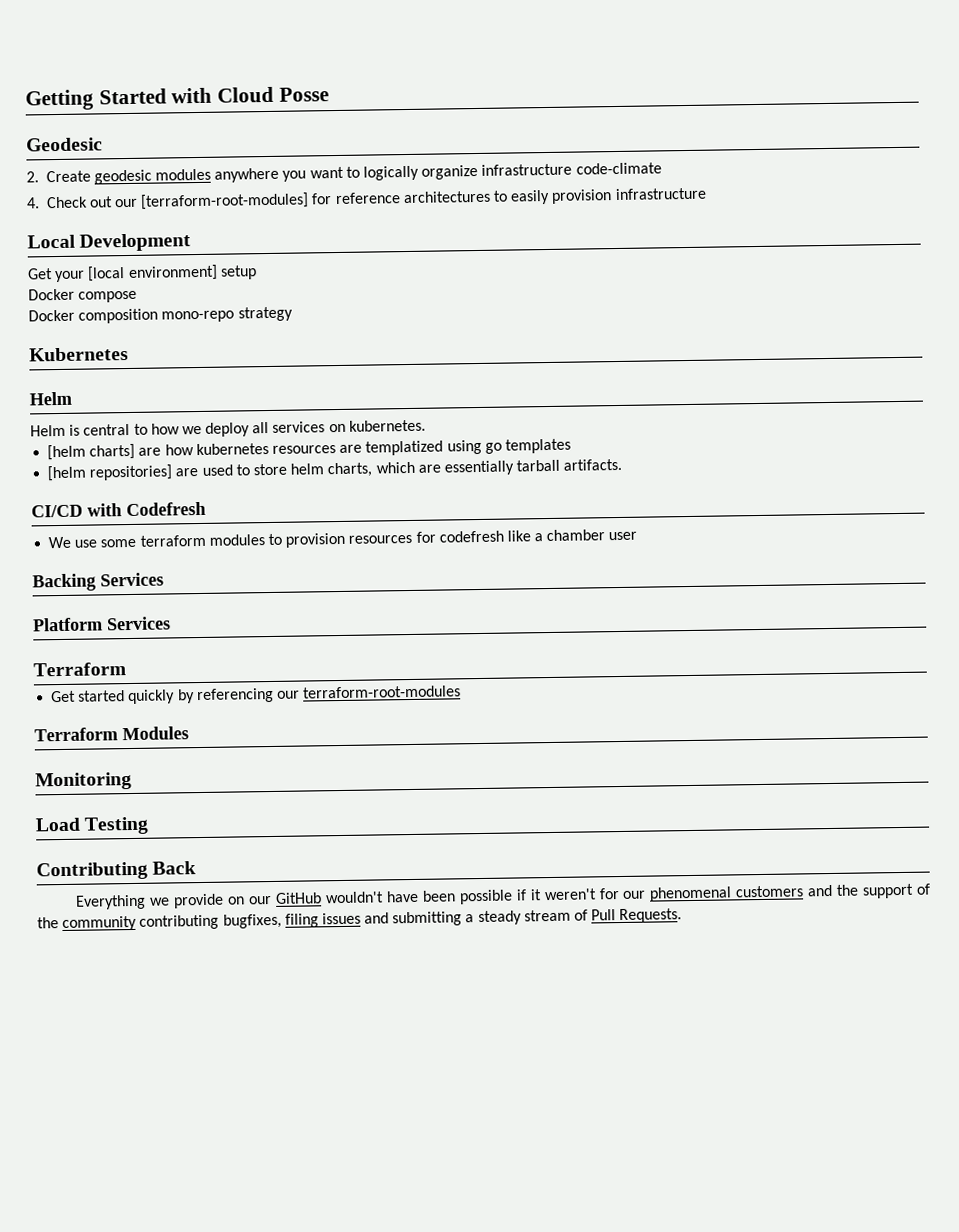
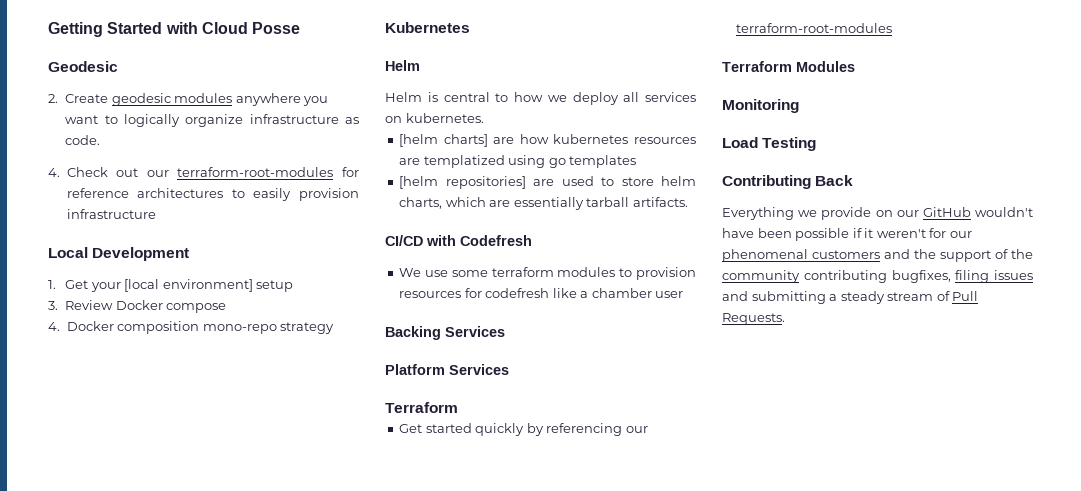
[575,162,662,175] code-climate -> [345,117,359,124] [65,135,101,145] as code.
[140,192,310,210] [terraform-root-modules] -> [177,167,334,177] terraform-root-modules
(192, 242) none -> [48,280,56,289] 1.
(257, 272) none -> [48,300,114,310] 3. Review
(138, 296) none -> [48,322,60,331] 4.

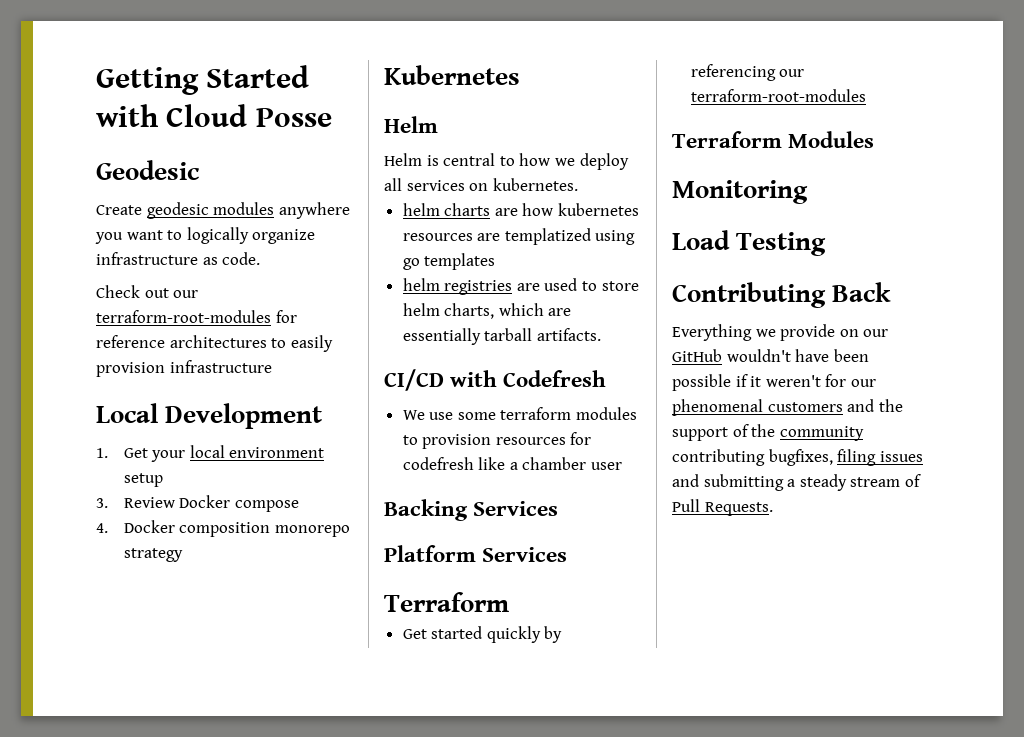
[48,94,58,103] 2. -> (199, 170) none
[48,168,60,177] 4. -> (261, 258) none
[124,279,253,292] [local environment] -> [189,445,325,458] local environment
[202,324,277,334] mono-repo -> [274,525,350,537] monorepo
[399,134,488,147] [helm charts] -> [402,203,491,216] helm charts
[399,176,526,189] [helm repositories] -> [402,278,513,295] helm registries

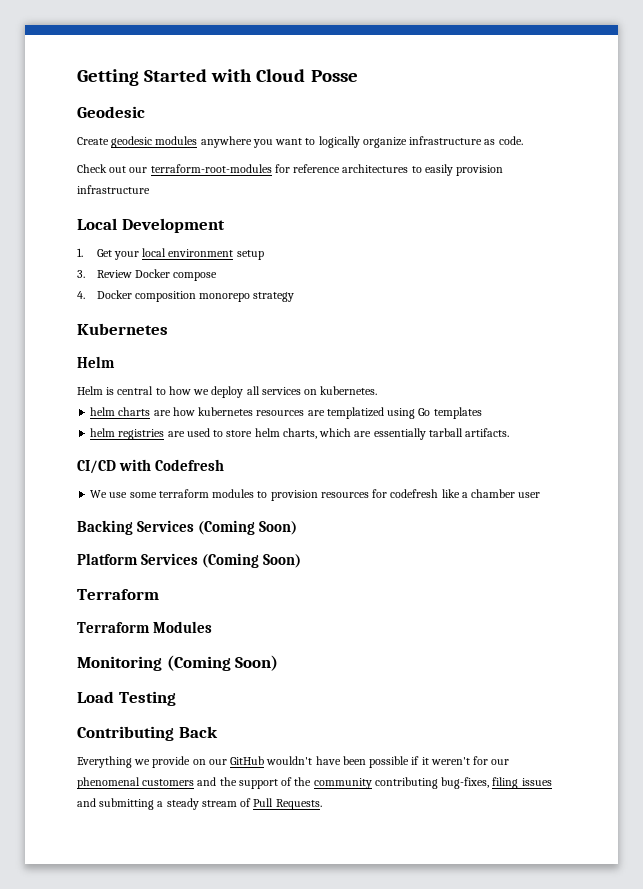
[402,258,420,270] go -> [418,408,431,416] Go
(559, 508) none -> [198,520,298,535] (Coming Soon)
[384,592,509,612] [402,626,563,643] [690,64,805,81] [690,89,866,102] // Terraform // Get started quickly by referencing our terraform-root-modules -> [202,553,302,568] [77,589,159,600] (Coming Soon) // Terraform
(808, 192) none -> [166,655,279,671] (Coming Soon)
[768,449,833,466] bugfixes, -> [441,777,490,789] bug-fixes,

